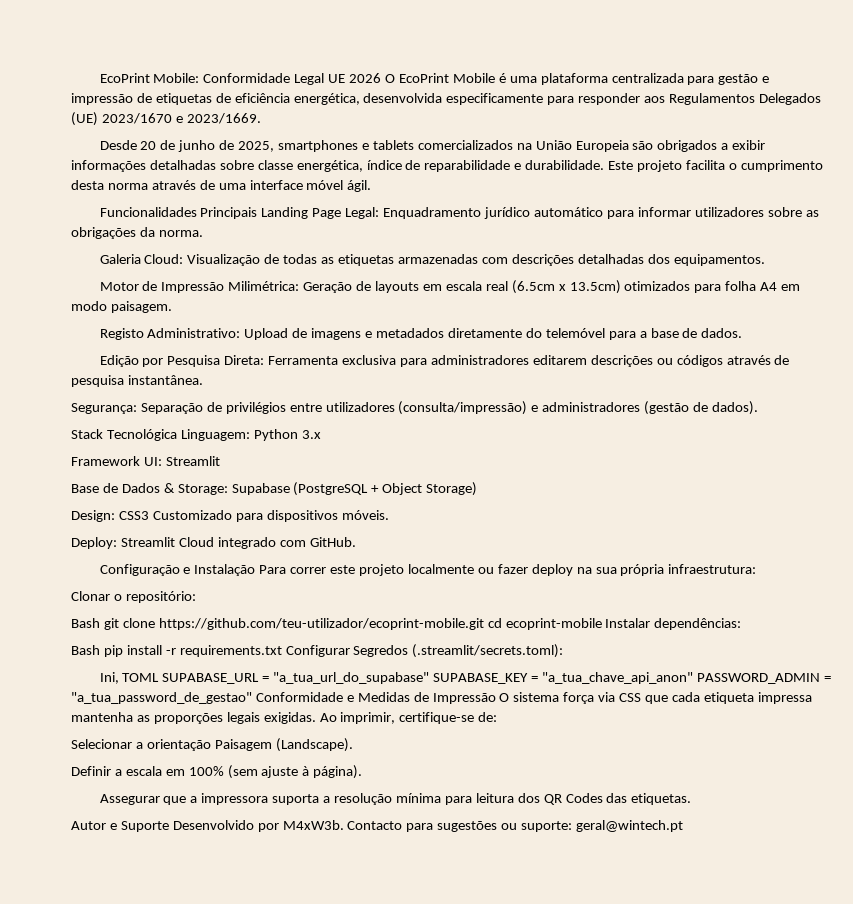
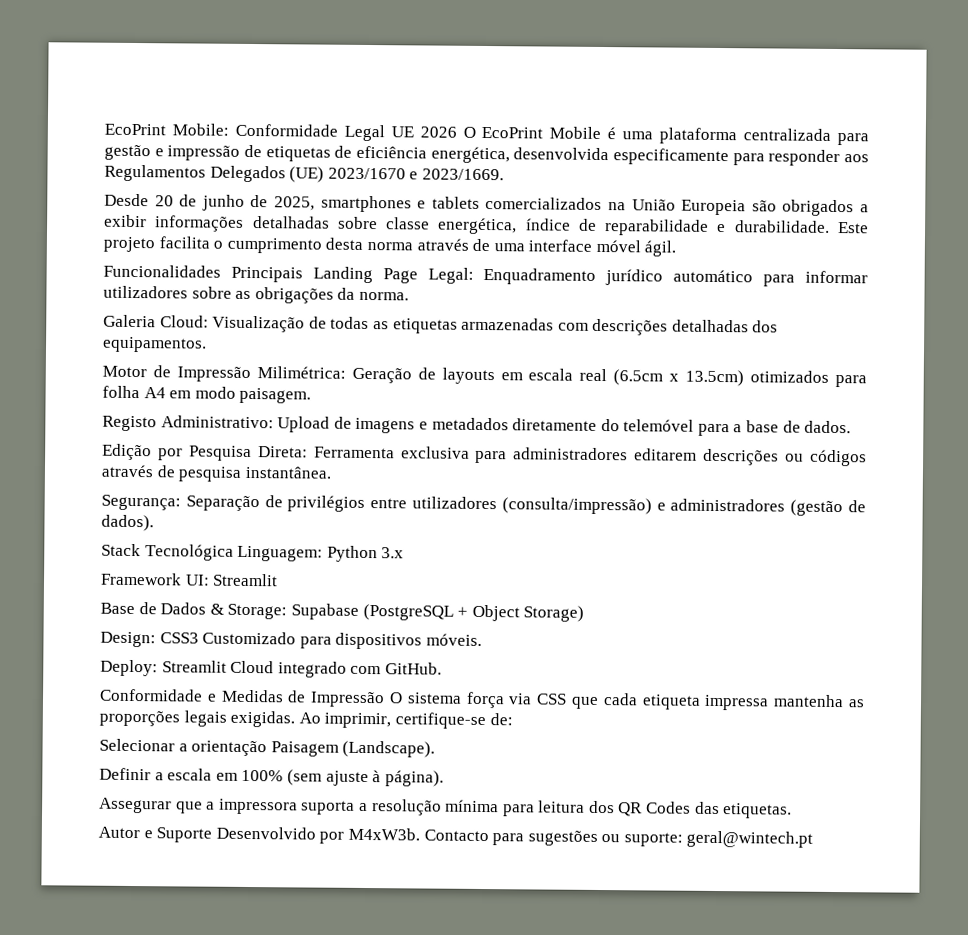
[99,564,757,576] [71,591,196,603] [71,618,742,630] [71,644,564,658] [99,672,831,684] [71,692,252,704] Configuração e Instalação Para correr este projeto localmente ou fazer deploy na sua própria infraestrutura: // Clonar o repositório: // Bash git clone https://github.com/teu-utilizador/ecoprint-mobile.git cd ecoprint-mobile Instalar dependências: // Bash pip install -r requirements.txt Configurar Segredos (.streamlit/secrets.toml): // Ini, TOML SUPABASE_URL = "a_tua_url_do_supabase" SUPABASE_KEY = "a_tua_chave_api_anon" PASSWORD_ADMIN = "a_tua_password_de_gestao" -> (442, 668) none

